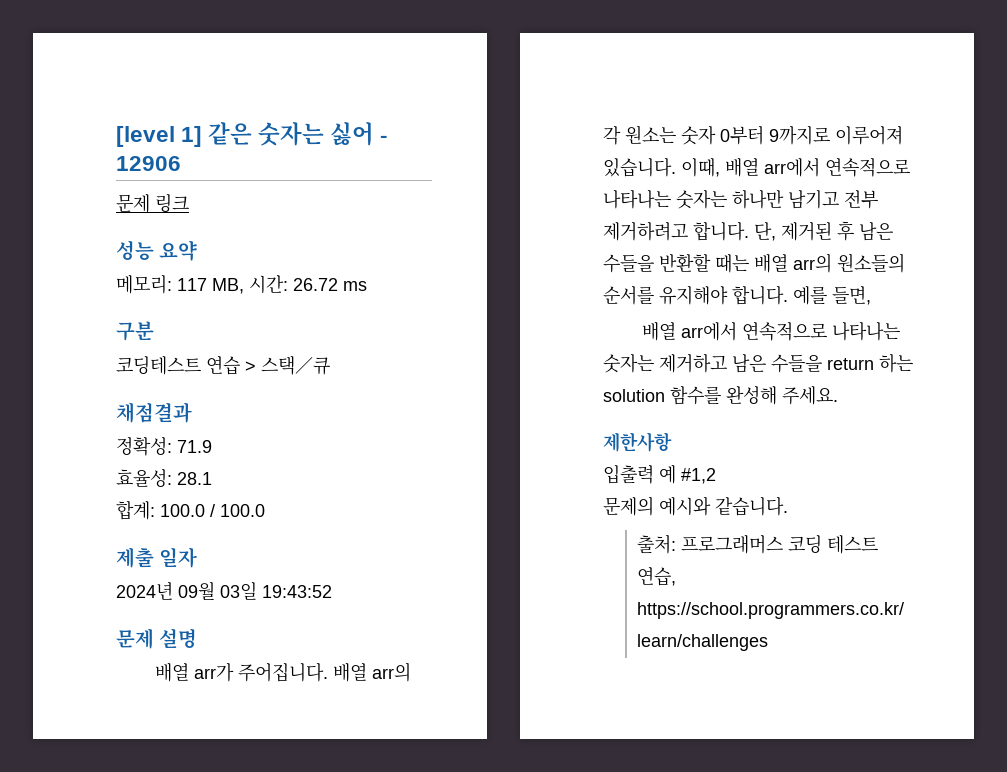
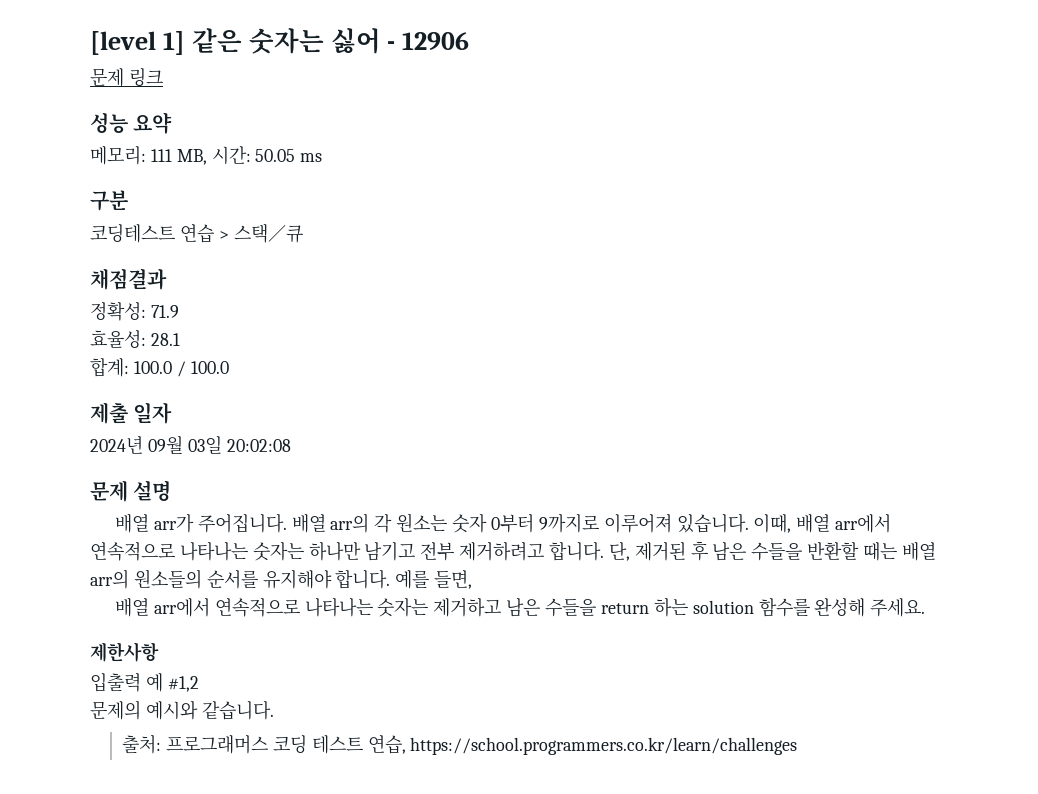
[177,278,207,291] 117 -> [150,149,172,162] 111
[293,278,338,291] 26.72 -> [255,149,296,162] 50.05
[262,585,332,598] 19:43:52 -> [226,439,291,452] 20:02:08

